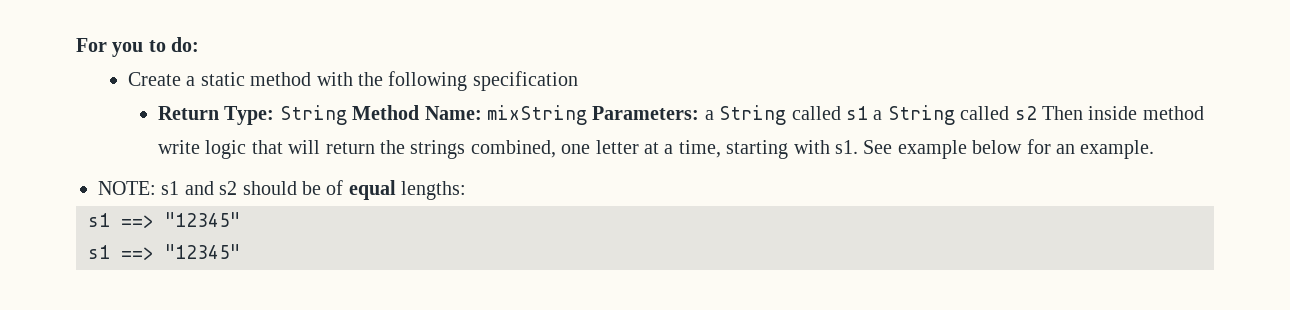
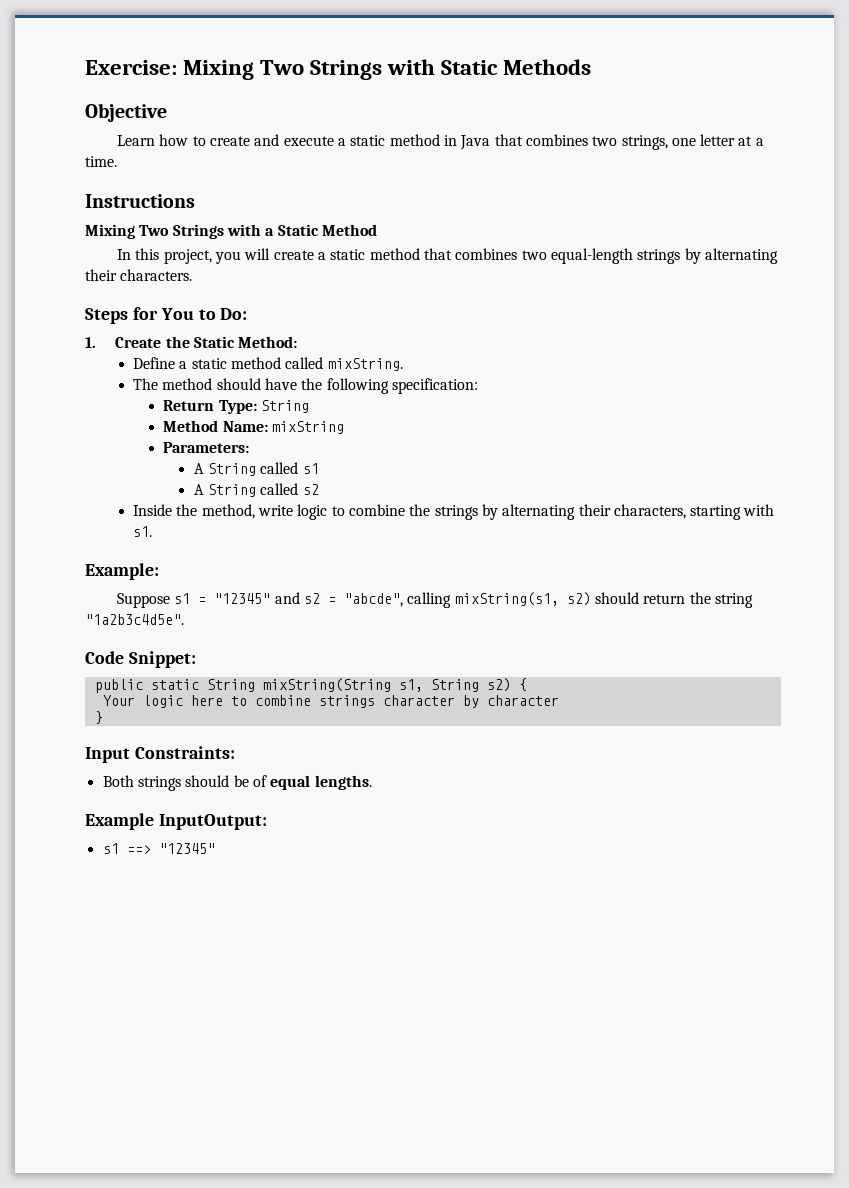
[76,37,200,57] [127,72,353,86] For you to do: // Create a static method with -> [85,59,592,80] [85,103,167,122] [117,134,764,150] [85,156,117,167] [85,194,195,208] [85,224,377,239] [117,248,778,264] [85,269,193,281] [85,307,248,324] [85,336,298,348] [132,357,403,371] [132,378,297,390] Exercise: Mixing Two Strings with Static Methods // Objective // Learn how to create and execute a static method in Java that combines two strings, one letter at a time. // Instructions // Mixing Two Strings with a Static Method // In this project, you will create a static method that combines two equal-length strings by alternating their characters. // Steps for You to Do: // 1. Create the Static Method: // Define a static method called mixString. // The method should have
[472,71,578,91] specification -> [391,378,478,394] specification:
(347, 115) none -> (310, 406) //
(587, 115) none -> (345, 427) //
[704,110,714,120] a -> [193,463,204,474] // A
[873,110,883,120] a -> [193,484,204,495] // A
[1041,106,1204,120] [157,139,1155,159] [98,181,238,195] Then inside method write logic that will return the strings combined, one letter at a time, starting with s1. See example below for an example. // NOTE: s1 and s2 -> [132,504,775,520] [132,526,152,537] [85,563,159,580] [117,592,753,608] [85,614,184,625] [85,651,196,668] [94,678,527,693] [102,695,559,708] [94,711,103,724] [85,746,235,763] [102,775,181,791] // Inside the method, write logic to combine the strings by alternating their characters, starting with s1. // Example: // Suppose s1 = "12345" and s2 = "abcde", calling mixString(s1, s2) should return the string "1a2b3c4d5e". // Code Snippet: // public static String mixString(String s1, String s2) { // Your logic here to combine strings character by character // } // Input Constraints: // Both strings
[401,181,467,200] [88,212,240,228] [88,244,240,260] lengths: // s1 ==> "12345" // s1 ==> "12345" -> [314,775,372,790] [85,813,267,830] [102,843,215,854] lengths. // Example InputOutput: // s1 ==> "12345"

